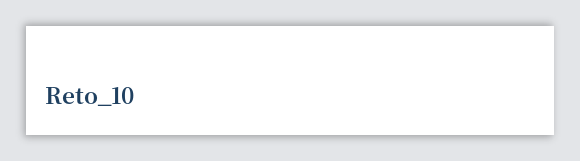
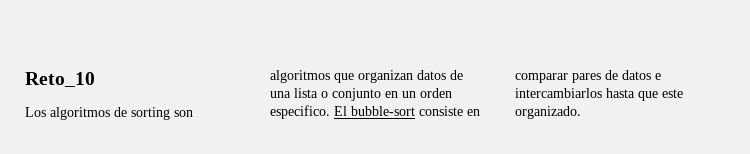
(134, 96) none -> [25,107,193,120] [270,70,463,83] [270,88,452,101] [270,105,480,119] [515,70,661,83] [515,88,683,101] [515,106,581,119] // Los algoritmos de sorting son algoritmos que organizan datos de una lista o conjunto en un orden especifico. El bubble-sort consiste en comparar pares de datos e intercambiarlos hasta que este organizado.

